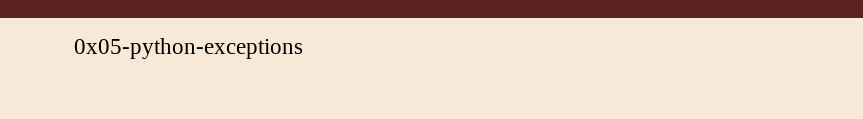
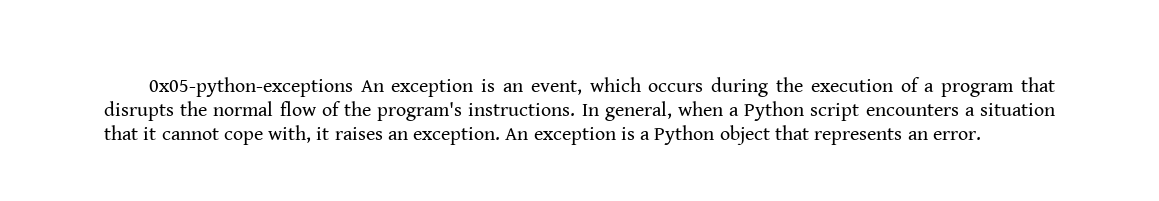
(303, 48) none -> [360,77,1056,97] [104,101,1055,121] [104,125,981,145] An exception is an event, which occurs during the execution of a program that disrupts the normal flow of the program's instructions. In general, when a Python script encounters a situation that it cannot cope with, it raises an exception. An exception is a Python object that represents an error.

